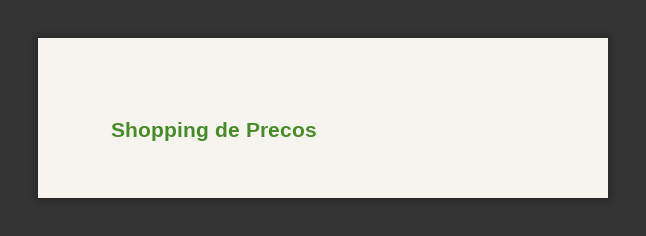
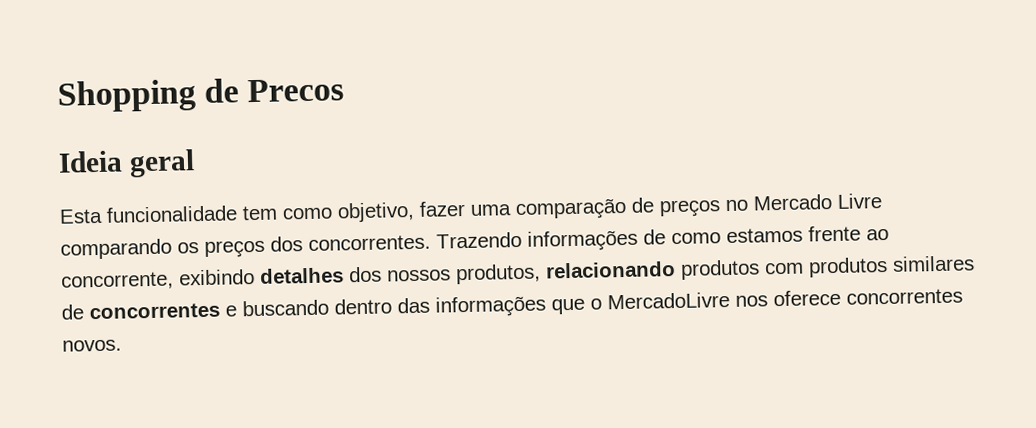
(317, 130) none -> [58,149,195,178] [59,193,882,224] [60,225,889,260] [61,255,975,291] [61,288,963,320] [62,339,122,352] // Ideia geral // Esta funcionalidade tem como objetivo, fazer uma comparação de preços no Mercado Livre comparando os preços dos concorrentes. Trazendo informações de como estamos frente ao concorrente, exibindo detalhes dos nossos produtos, relacionando produtos com produtos similares de concorrentes e buscando dentro das informações que o MercadoLivre nos oferece concorrentes novos.

